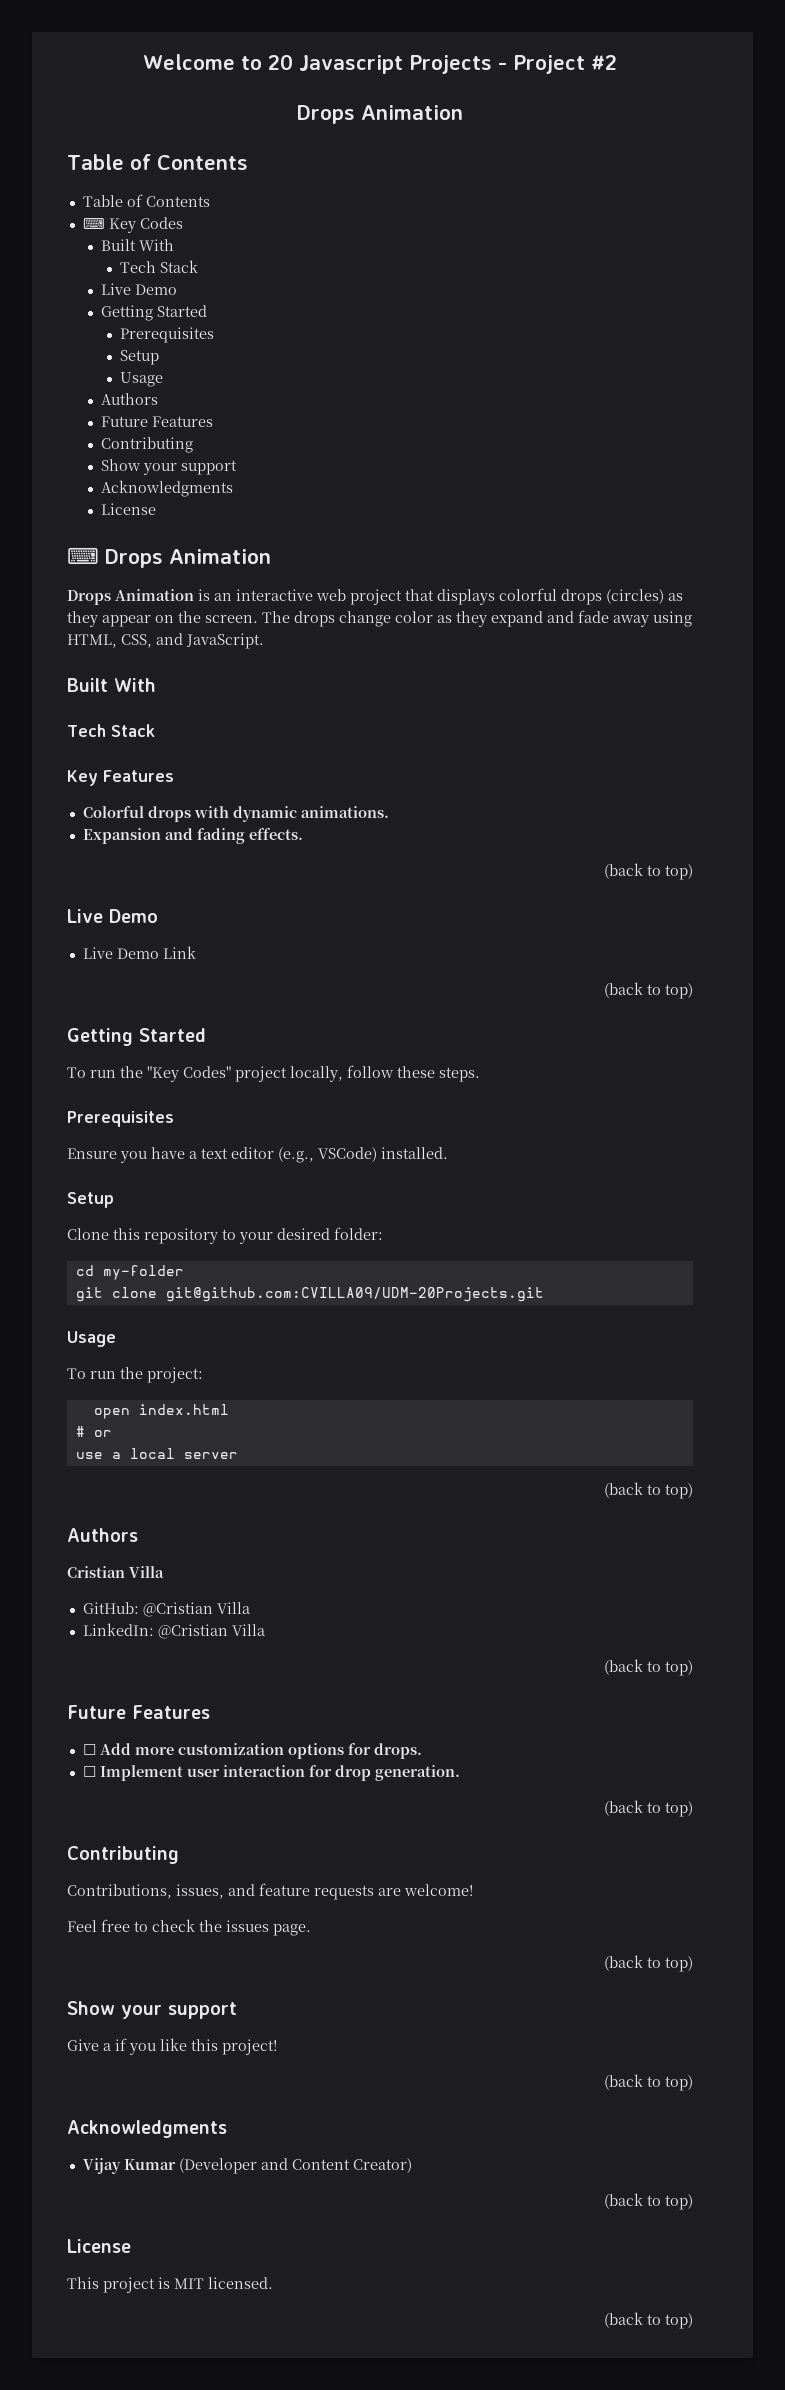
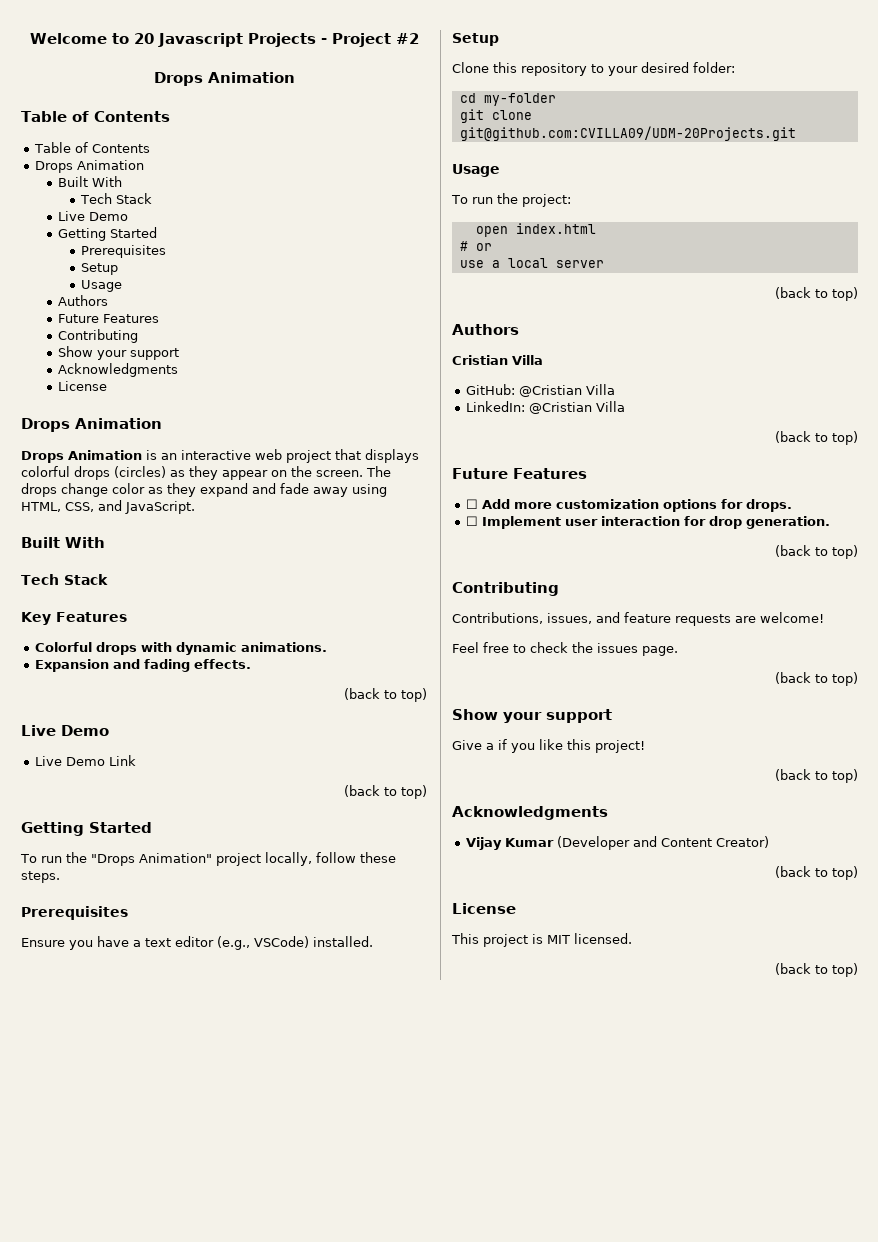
[82,217,183,233] ⌨ Key Codes -> [35,160,145,173] Drops Animation
[67,547,99,564] ⌨ -> (108, 386) none
[147,1066,231,1082] "Key Codes" -> [90,853,212,866] "Drops Animation"

